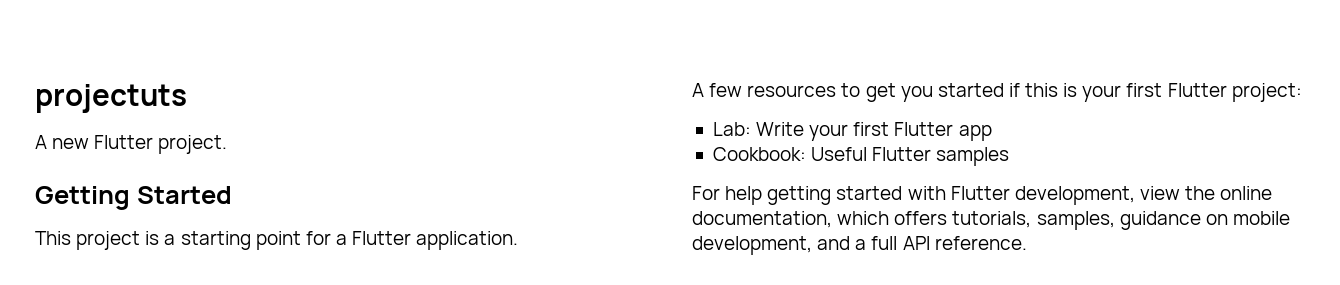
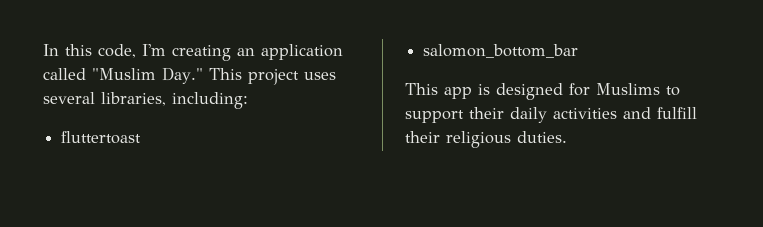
[35,84,187,113] [35,135,228,154] [35,186,232,210] [35,231,519,250] [692,83,1302,102] [712,122,992,141] [712,147,1010,166] [692,186,1273,205] [692,211,1290,230] [692,236,1027,255] projectuts // A new Flutter project. // Getting Started // This project is a starting point for a Flutter application. // A few resources to get you started if this is your first Flutter project: // Lab: Write your first Flutter app // Cookbook: Useful Flutter samples // For help getting started with Flutter development, view the online documentation, which offers tutorials, samples, guidance on mobile development, and a full API reference. -> [43,44,343,61] [43,67,336,85] [43,92,248,109] [61,131,142,144] [423,44,579,58] [405,83,680,100] [405,107,697,123] [405,131,567,148] In this code, I'm creating an application called "Muslim Day." This project uses several libraries, including: // fluttertoast // salomon_bottom_bar // This app is designed for Muslims to support their daily activities and fulfill their religious duties.

